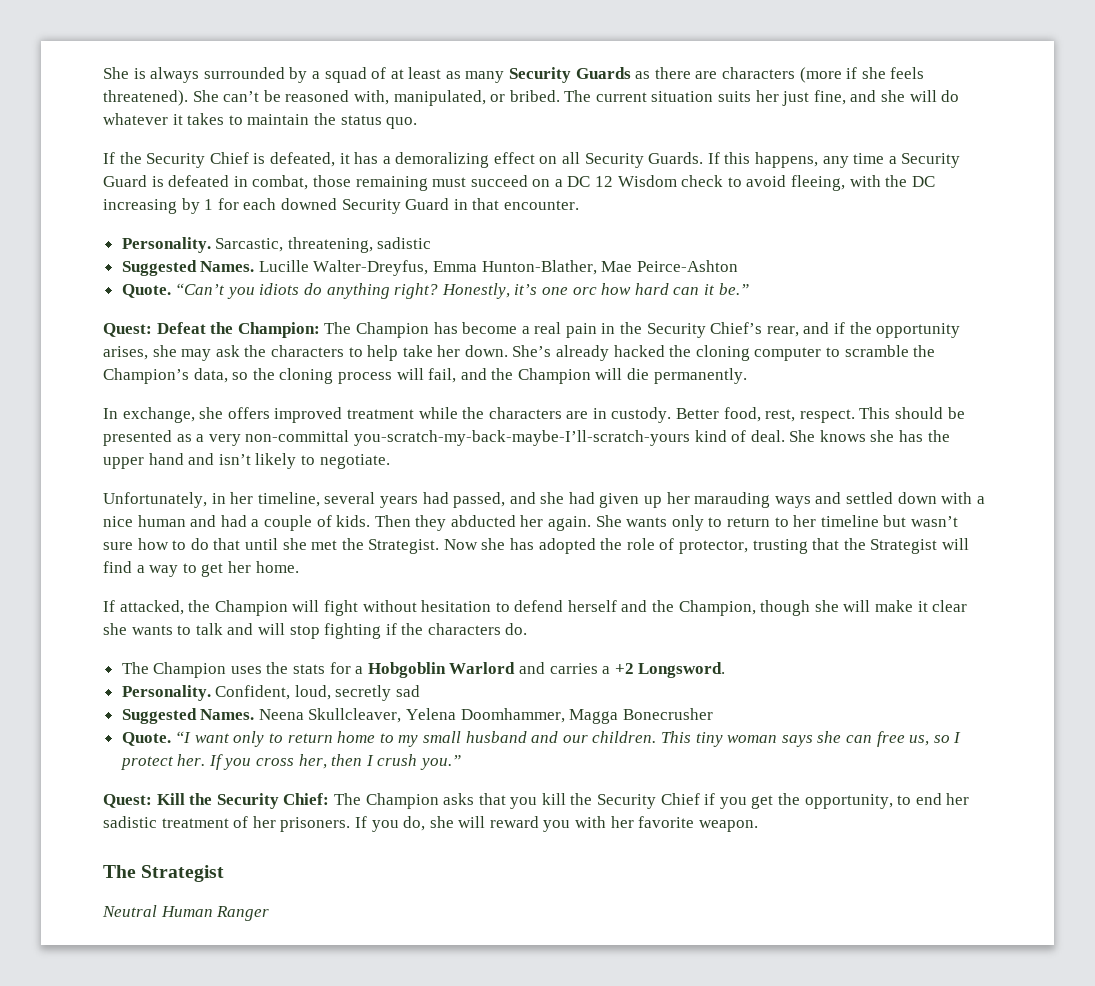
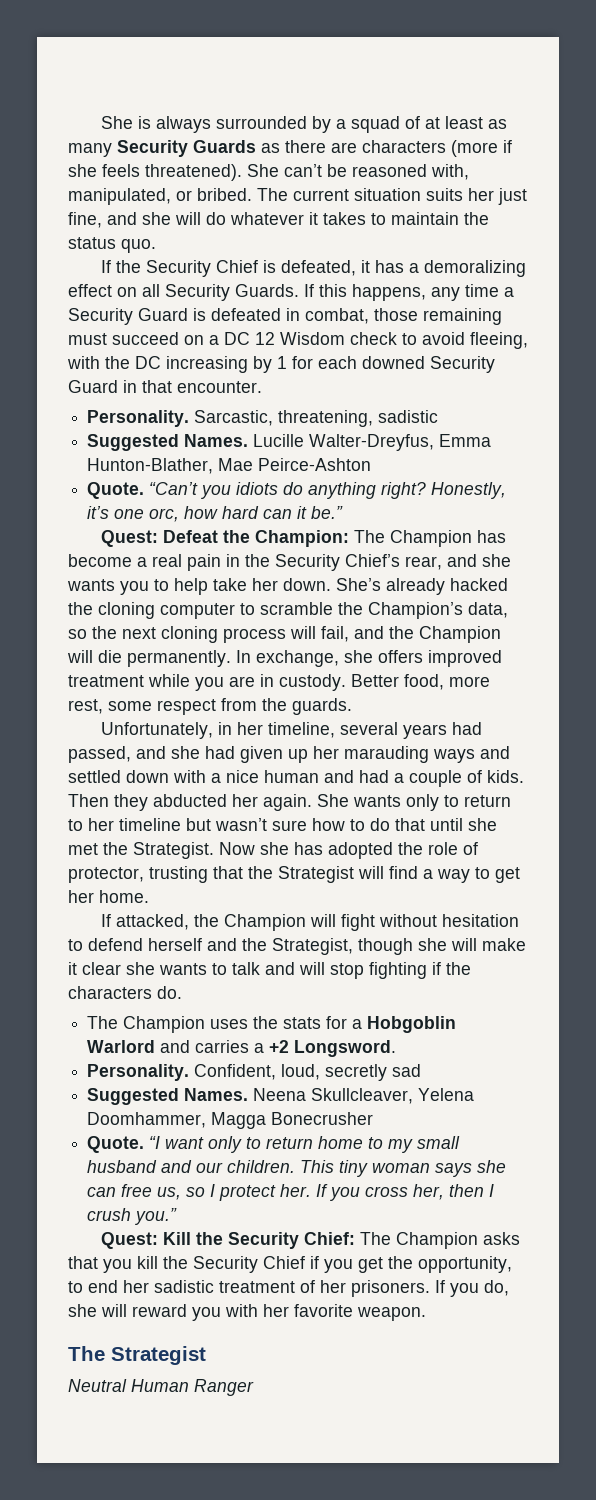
[572,287,597,295] orc -> [149,508,180,522] orc,
[834,322,961,338] [103,345,344,361] if the opportunity arises, she may ask the characters -> [482,554,511,567] [67,579,149,595] she wants you
(275, 374) none -> [122,627,156,639] next
(747, 376) // -> (231, 658) none
[462,407,562,419] the characters -> [195,677,224,691] you
[765,407,965,423] [103,430,950,446] [103,453,390,469] rest, respect. This should be presented as a very non-committal you-scratch-my-back-maybe-I’ll-scratch-yours kind of deal. She knows she has the upper hand and isn’t likely to negotiate. -> [449,676,490,687] [68,698,352,715] more rest, some respect from the guards.
[678,600,756,616] Champion, -> [272,938,353,955] Strategist,

